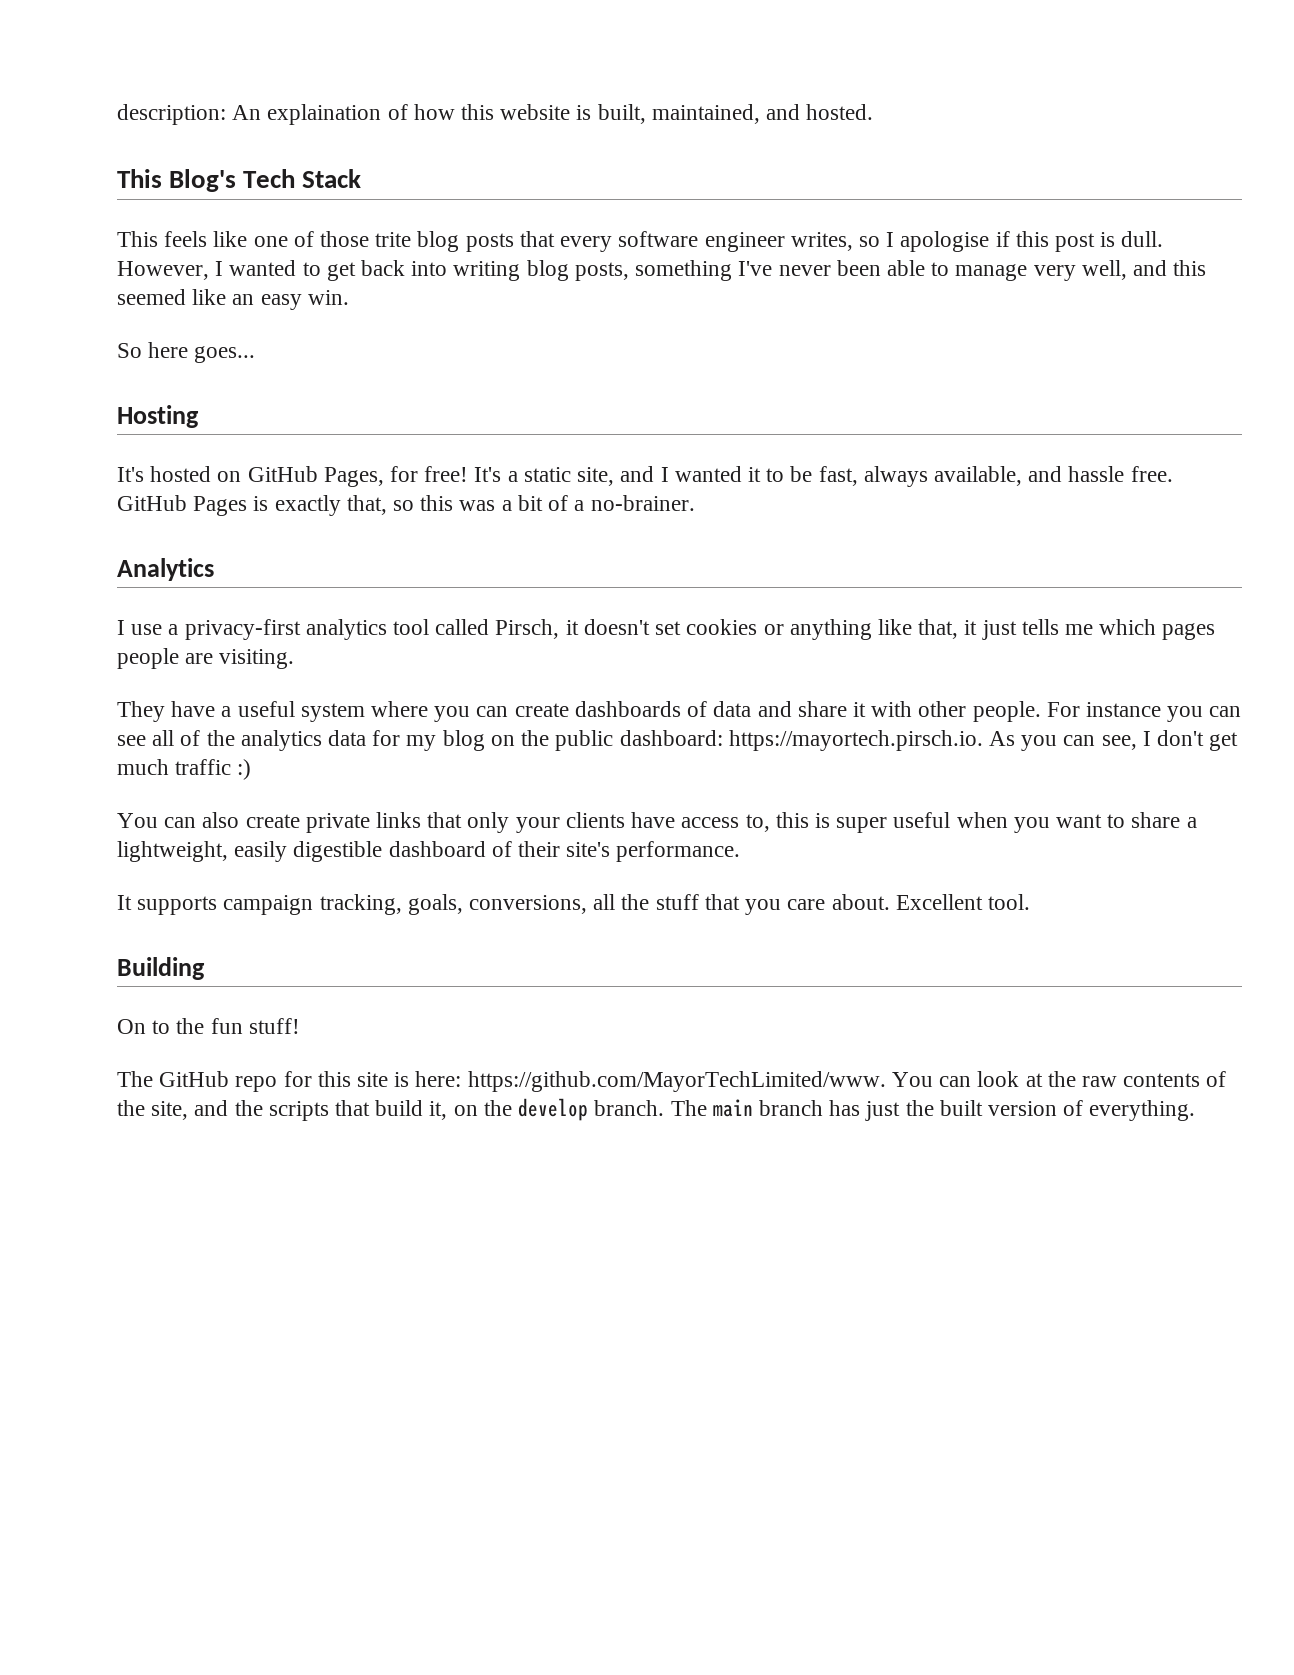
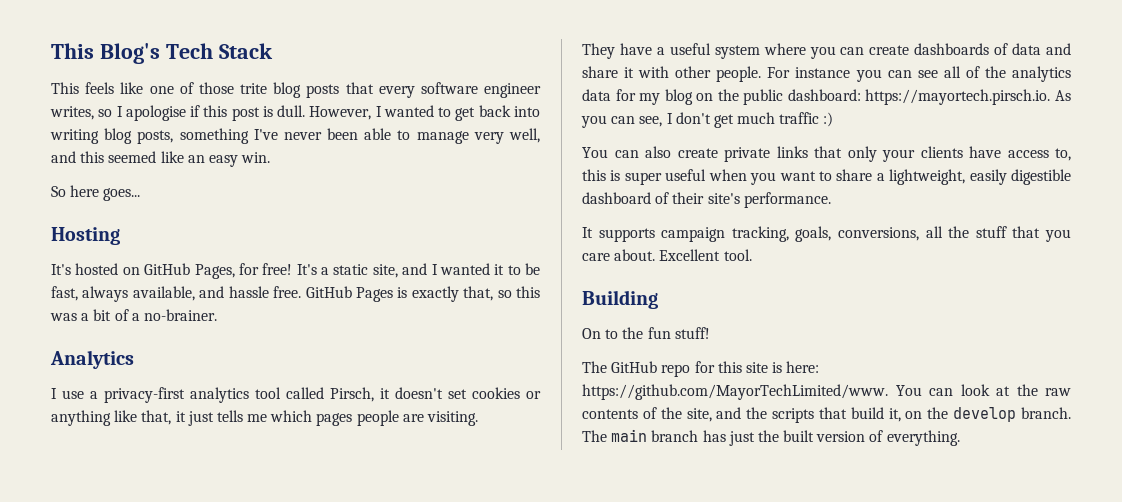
[117,104,874,125] description: An explaination of how this website is built, maintained, and hosted. // -> (51, 51) none

